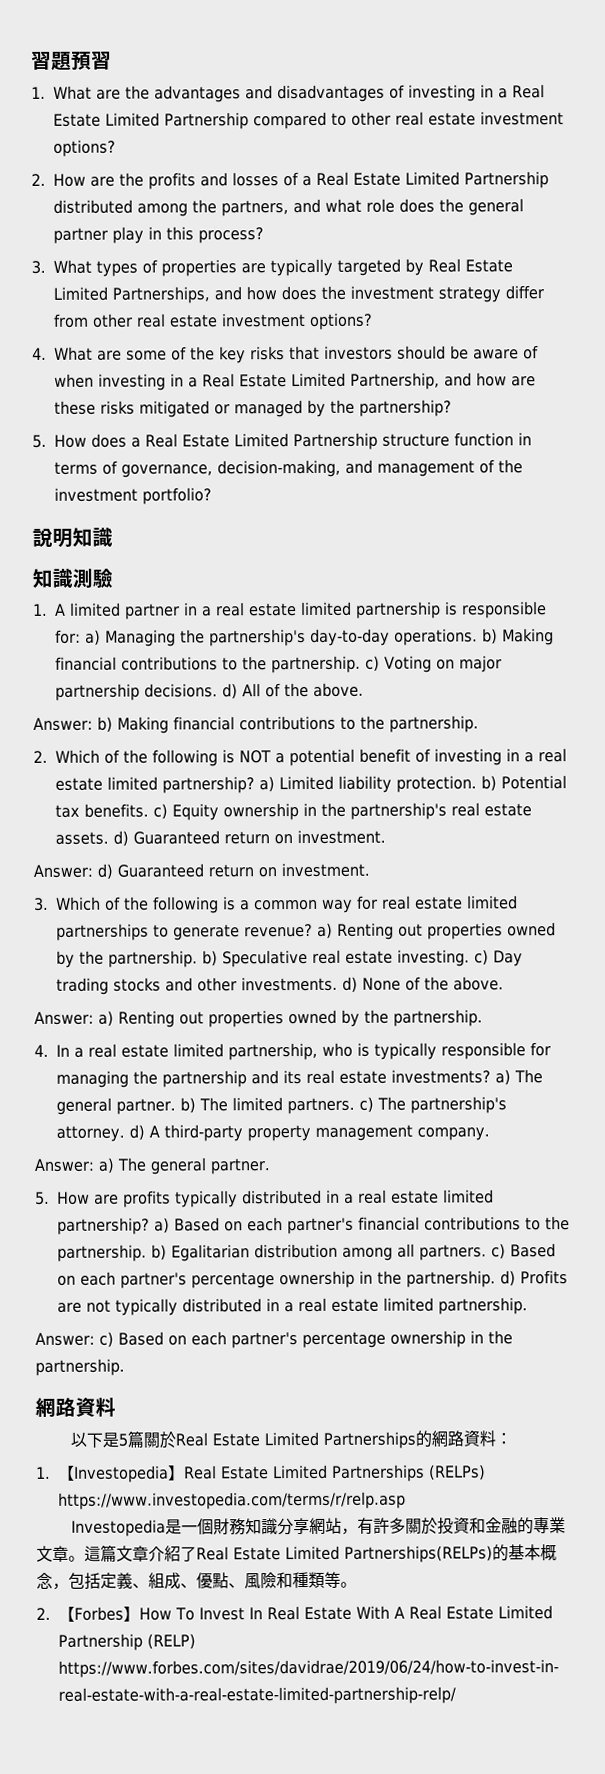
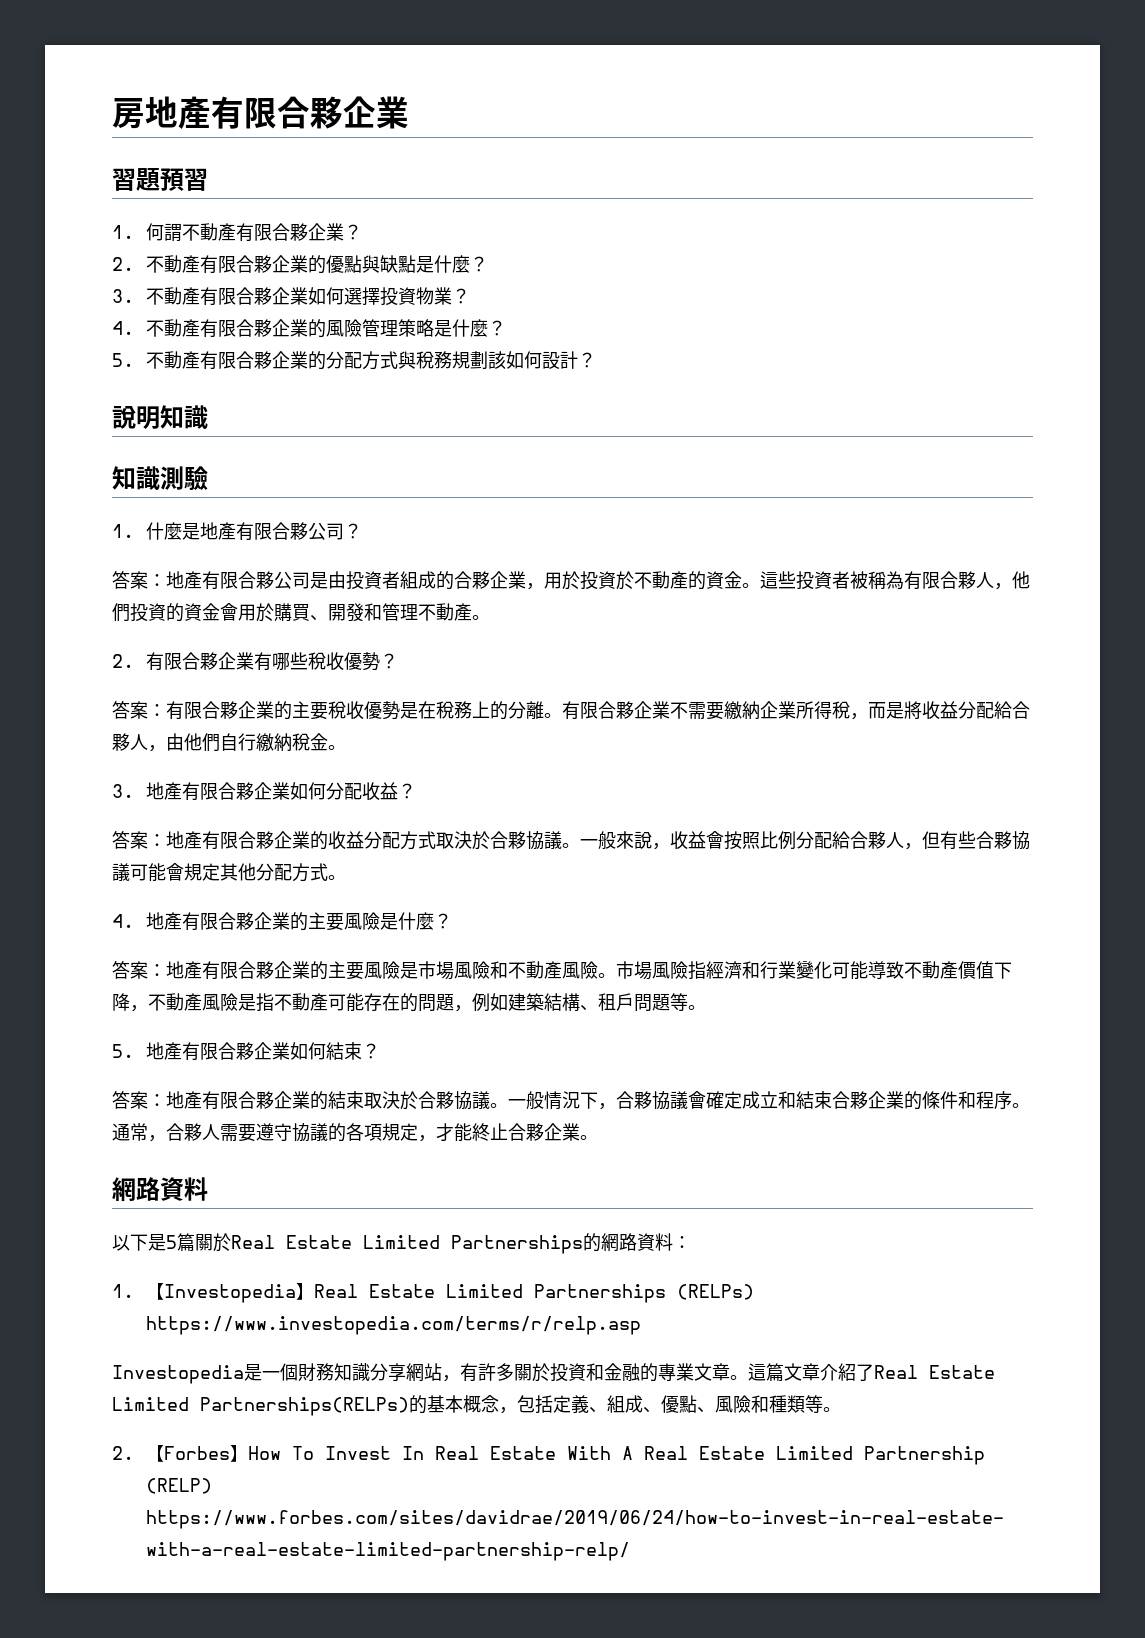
(31, 60) none -> [112,96,409,129] 房地產有限合夥企業 //
[53,84,545,103] [53,111,564,130] [53,139,116,157] [31,171,549,190] [53,198,524,217] [53,226,264,244] [31,258,513,277] [53,285,544,304] [53,312,373,330] [32,345,539,364] [54,372,536,391] [54,399,452,418] [32,432,532,451] [54,459,523,478] [54,487,212,505] What are the advantages and disadvantages of investing in a Real Estate Limited Partnership compared to other real estate investment options? // 2. How are the profits and losses of a Real Estate Limited Partnership distributed among the partners, and what role does the general partner play in this process? // 3. What types of properties are typically targeted by Real Estate Limited Partnerships, and how does the investment strategy differ from other real estate investment options? // 4. What are some of the key risks that investors should be aware of when investing in a Real Estate Limited Partnership, and how are these risks mitigated or managed by the partnership? // 5. How does a Real Estate Limited Partnership structure function in terms of governance, decision-making, and management of the investment portfolio? -> [146,223,363,242] [112,255,489,274] [112,287,471,306] [112,319,507,338] [112,351,597,370] 何謂不動產有限合夥企業？ // 2.不動產有限合夥企業的優點與缺點是什麼？ // 3.不動產有限合夥企業如何選擇投資物業？ // 4.不動產有限合夥企業的風險管理策略是什麼？ // 5.不動產有限合夥企業的分配方式與稅務規劃該如何設計？
[55,601,547,620] [55,628,554,647] [55,655,502,674] [55,682,364,701] [33,715,479,734] [33,748,567,767] [55,775,567,794] [55,802,532,821] [55,829,386,847] [33,862,370,880] [34,895,518,914] [56,922,556,941] [56,949,523,968] [56,976,504,995] [34,1009,483,1028] [34,1042,551,1061] [56,1069,543,1088] [56,1096,507,1115] [56,1124,490,1142] [34,1157,271,1175] [35,1189,494,1208] [57,1216,570,1235] [57,1243,556,1262] [57,1270,568,1289] [57,1297,528,1316] [35,1330,513,1349] [35,1358,125,1376] A limited partner in a real estate limited partnership is responsible for: a) Managing the partnership's day-to-day operations. b) Making financial contributions to the partnership. c) Voting on major partnership decisions. d) All of the above. // Answer: b) Making financial contributions to the partnership. // 2. Which of the following is NOT a potential benefit of investing in a real estate limited partnership? a) Limited liability protection. b) Potential tax benefits. c) Equity ownership in the partnership's real estate assets. d) Guaranteed return on investment. // Answer: d) Guaranteed return on investment. // 3. Which of the following is a common way for real estate limited partnerships to generate revenue? a) Renting out properties owned by the partnership. b) Speculative real estate investing. c) Day trading stocks and other investments. d) None of the above. // Answer: a) Renting out properties owned by the partnership. // 4. In a real estate limited partnership, who is typically responsible for managing the partnership and its real estate investments? a) The general partner. b) The limited partners. c) The partnership's attorney. d) A third-party property management company. // Answer: a) The general partner. // 5. How are profits typically distributed in a real estate limited partnership? a) Based on each partner's financial contributions to the partnership. b) Egalitarian distribution among all partners. c) Based on each partner's percentage ownership in the partnership. d) Profits are not typically distributed in a real estate limited partnership. // Answer: c) Based on each partner's percentage ownership in the partnership. -> [146,522,363,541] [112,571,1030,590] [112,603,490,622] [112,652,399,671] [112,701,1030,720] [112,733,346,752] [112,782,417,801] [112,831,1030,850] [112,863,346,882] [112,912,453,931] [112,960,1012,980] [112,993,706,1012] [112,1042,381,1061] [112,1091,1030,1110] [112,1123,598,1142] 什麼是地產有限合夥公司？ // 答案：地產有限合夥公司是由投資者組成的合夥企業，用於投資於不動產的資金。這些投資者被稱為有限合夥人，他們投資的資金會用於購買、開發和管理不動產。 // 2.有限合夥企業有哪些稅收優勢？ // 答案：有限合夥企業的主要稅收優勢是在稅務上的分離。有限合夥企業不需要繳納企業所得稅，而是將收益分配給合夥人，由他們自行繳納稅金。 // 3.地產有限合夥企業如何分配收益？ // 答案：地產有限合夥企業的收益分配方式取決於合夥協議。一般來說，收益會按照比例分配給合夥人，但有些合夥協議可能會規定其他分配方式。 // 4.地產有限合夥企業的主要風險是什麼？ // 答案：地產有限合夥企業的主要風險是市場風險和不動產風險。市場風險指經濟和行業變化可能導致不動產價值下降，不動產風險是指不動產可能存在的問題，例如建築結構、租戶問題等。 // 5.地產有限合夥企業如何結束？ // 答案：地產有限合夥企業的結束取決於合夥協議。一般情況下，合夥協議會確定成立和結束合夥企業的條件和程序。通常，合夥人需要遵守協議的各項規定，才能終止合夥企業。

